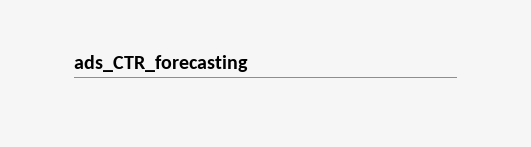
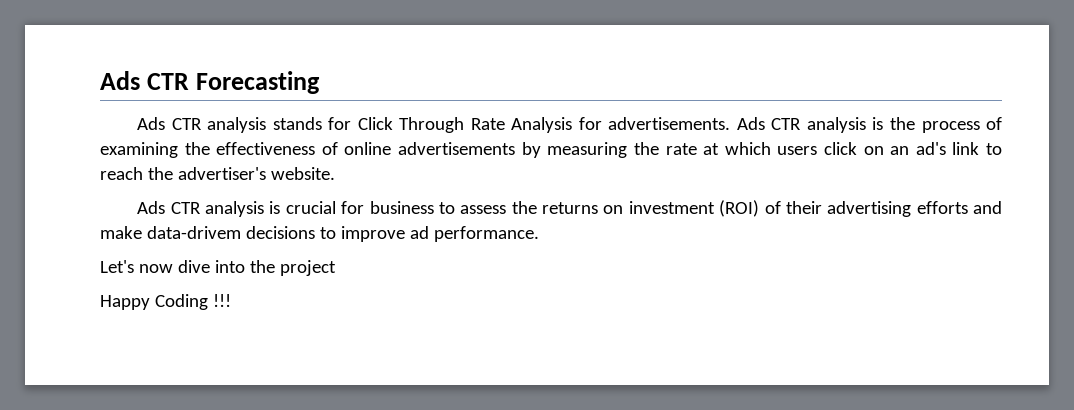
[74,55,248,72] ads_CTR_forecasting -> [100,71,321,94] [137,117,1002,133] [100,142,1002,158] [100,167,335,180] [137,200,1002,217] [100,226,539,242] [100,260,336,276] [100,294,231,310] Ads CTR Forecasting // Ads CTR analysis stands for Click Through Rate Analysis for advertisements. Ads CTR analysis is the process of examining the effectiveness of online advertisements by measuring the rate at which users click on an ad's link to reach the advertiser's website. // Ads CTR analysis is crucial for business to assess the returns on investment (ROI) of their advertising efforts and make data-drivem decisions to improve ad performance. // Let's now dive into the project // Happy Coding !!!

